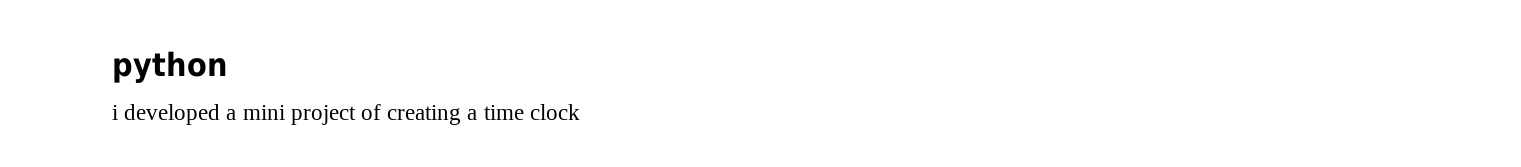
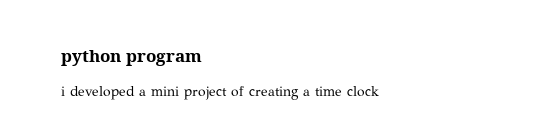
(228, 67) none -> [125,53,202,66] program

